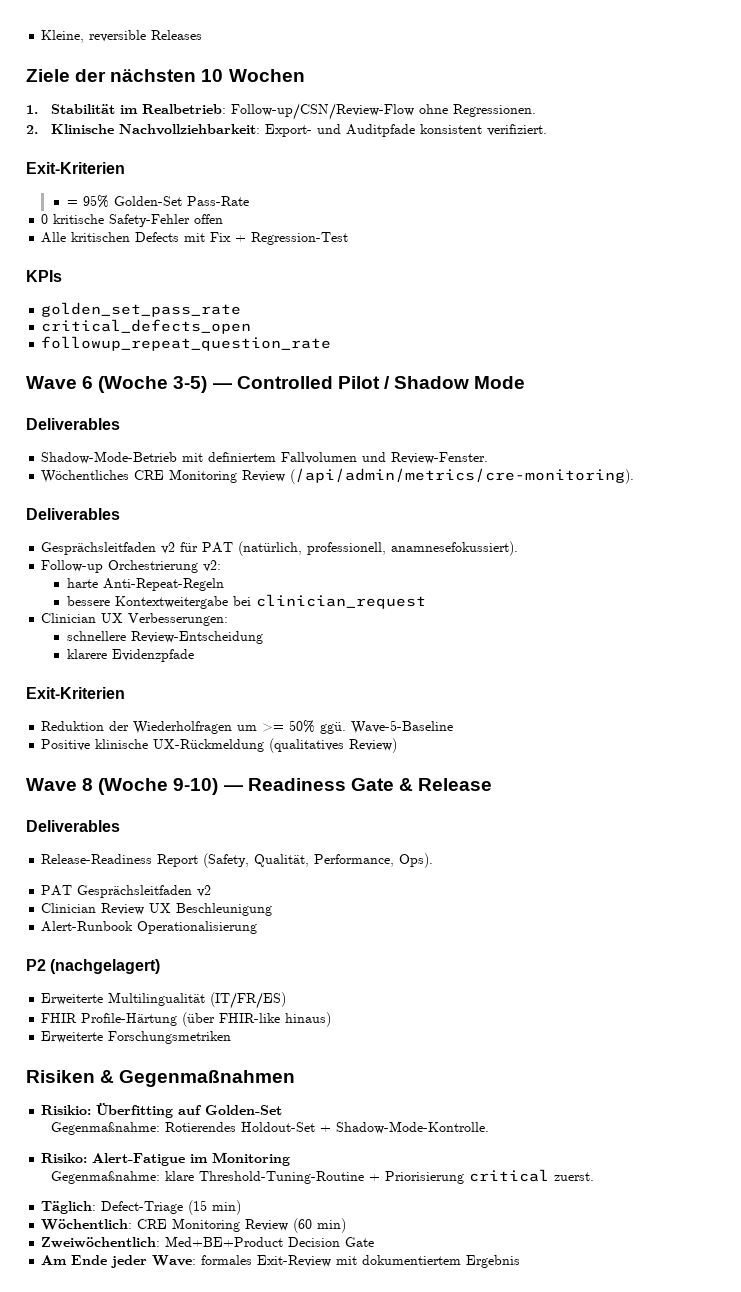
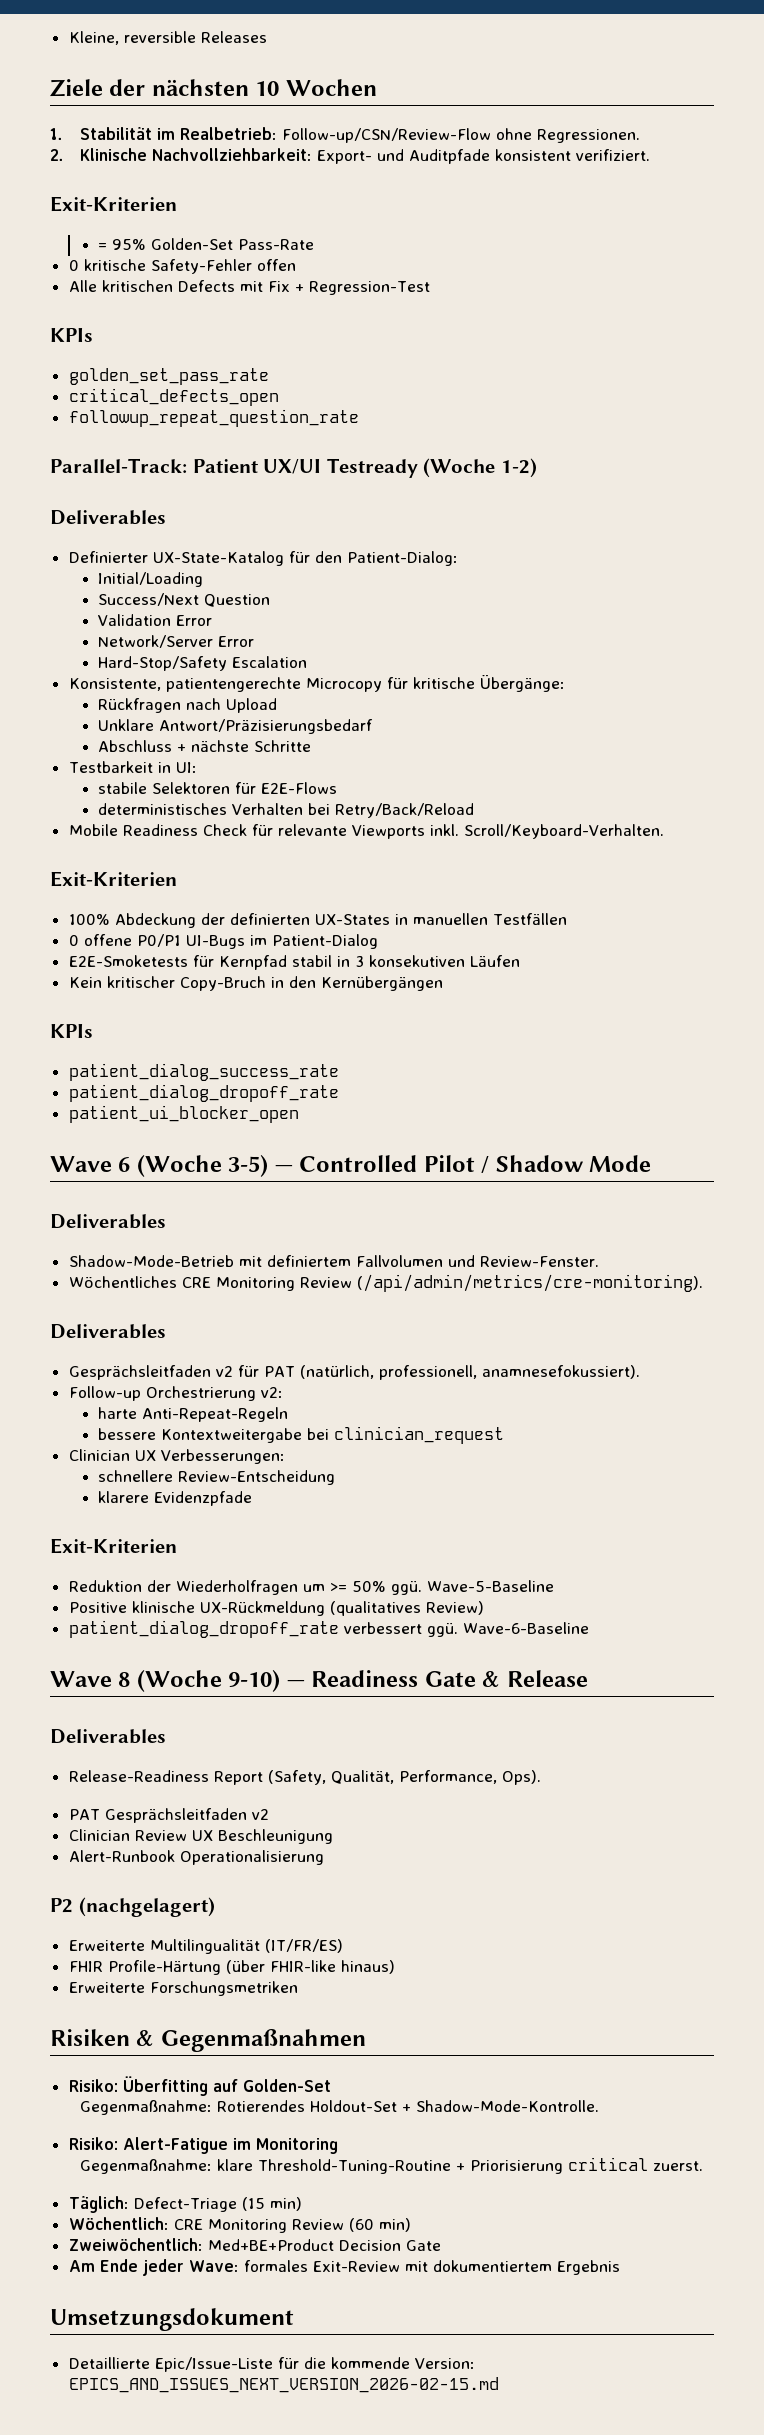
(332, 343) none -> [50,458,537,478] [50,510,166,525] [68,551,458,566] [98,572,204,587] [98,593,271,607] [98,614,213,626] [98,635,255,648] [98,656,308,671] [68,675,565,692] [98,698,278,713] [98,719,374,734] [98,740,312,752] [68,761,197,773] [98,782,338,794] [98,803,475,818] [68,824,664,839] [50,871,177,887] [68,913,567,928] [68,934,378,949] [68,955,520,970] [68,976,443,991] [50,1024,93,1038] [68,1063,339,1081] [68,1084,339,1102] [68,1105,299,1123] // Parallel-Track: Patient UX/UI Testready (Woche 1-2) // Deliverables // Definierter UX-State-Katalog für den Patient-Dialog: // Initial/Loading // Success/Next Question // Validation Error // Network/Server Error // Hard-Stop/Safety Escalation // Konsistente, patientengerechte Microcopy für kritische Übergänge: // Rückfragen nach Upload // Unklare Antwort/Präzisierungsbedarf // Abschluss + nächste Schritte // Testbarkeit in UI: // stabile Selektoren für E2E-Flows // deterministisches Verhalten bei Retry/Back/Reload // Mobile Readiness Check für relevante Viewports inkl. Scroll/Keyboard-Verhalten. // Exit-Kriterien // 100% Abdeckung der definierten UX-States in manuellen Testfällen // 0 offene P0/P1 UI-Bugs im Patient-Dialog // E2E-Smoketests für Kernpfad stabil in 3 konsekutiven Läufen // Kein kritischer Copy-Bruch in den Kernübergängen // KPIs // patient_dialog_success_rate // patient_dialog_dropoff_rate // patient_ui_blocker_open
(398, 745) none -> [68,1620,589,1638] // patient_dialog_dropoff_rate verbessert ggü. Wave-6-Baseline
[41,1105,92,1115] Risikio: -> [68,2079,118,2092] Risiko:
(521, 1261) none -> [50,2308,294,2331] [68,2357,475,2372] [68,2377,499,2393] // Umsetzungsdokument // Detaillierte Epic/Issue-Liste für die kommende Version: EPICS_AND_ISSUES_NEXT_VERSION_2026-02-15.md

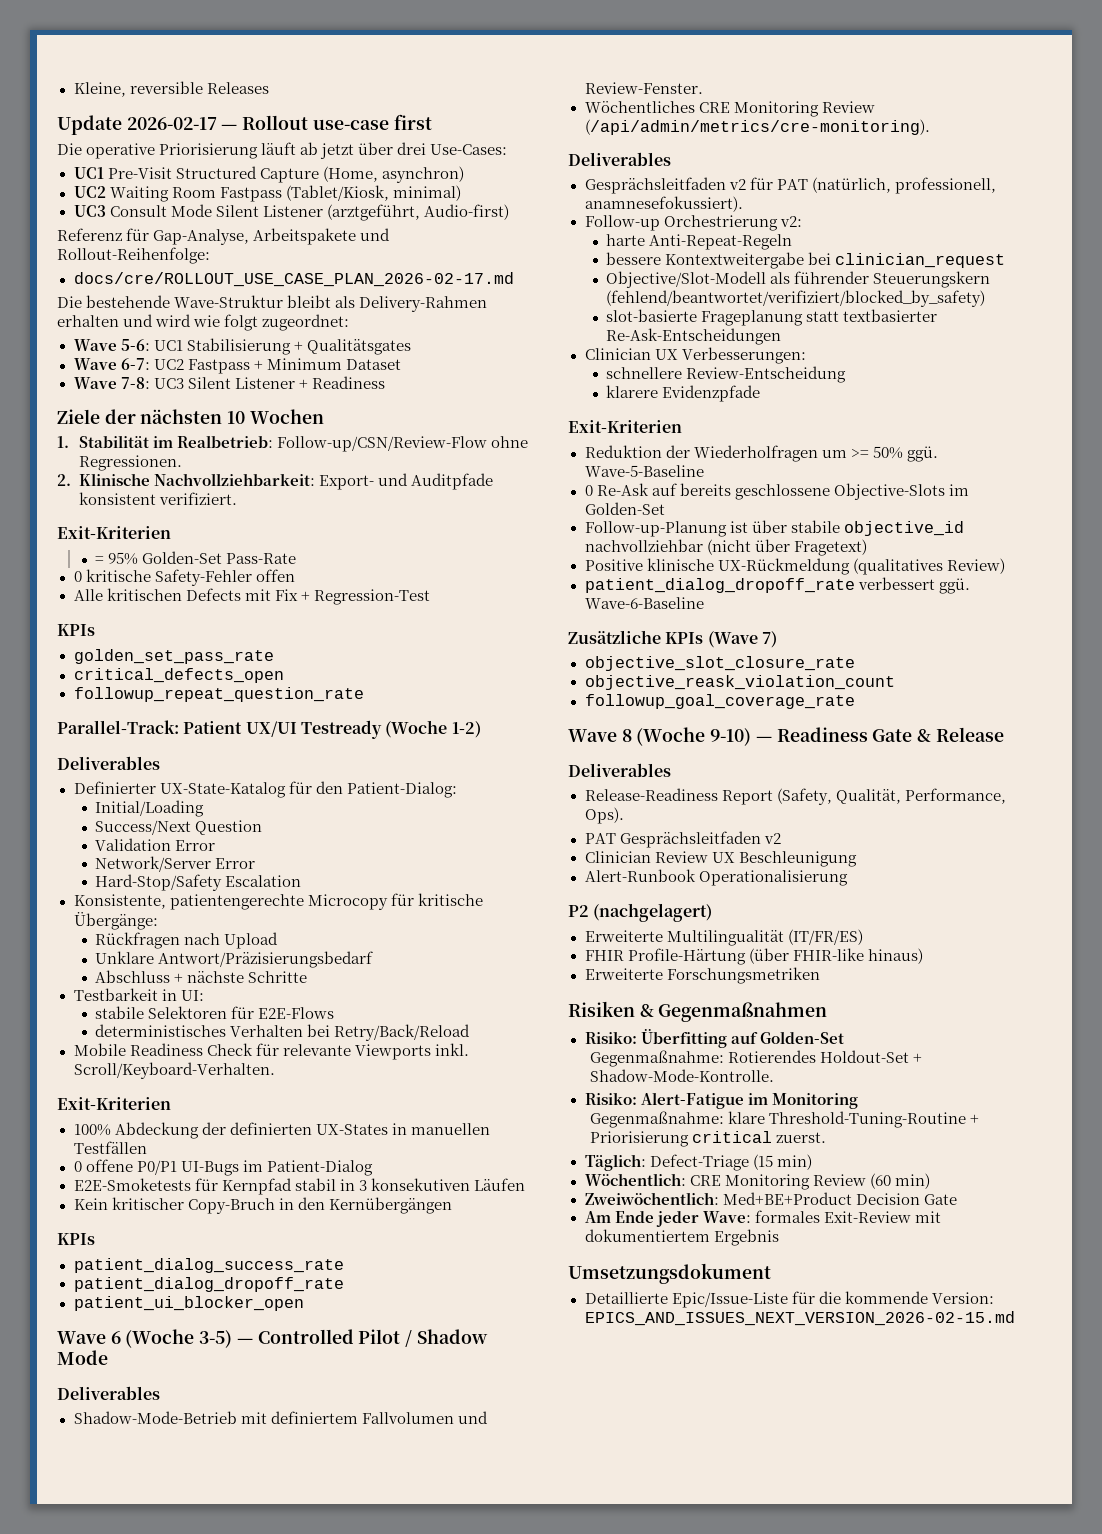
(267, 37) none -> [57,114,432,135] [57,142,508,159] [73,166,464,183] [73,185,461,202] [73,204,509,221] [57,228,391,245] [57,247,210,264] [73,272,514,287] [57,295,488,312] [57,314,350,331] [73,338,411,355] [73,358,401,374] [73,376,385,389] // Update 2026-02-17 — Rollout use-case first // Die operative Priorisierung läuft ab jetzt über drei Use-Cases: // UC1 Pre-Visit Structured Capture (Home, asynchron) // UC2 Waiting Room Fastpass (Tablet/Kiosk, minimal) // UC3 Consult Mode Silent Listener (arztgeführt, Audio-first) // Referenz für Gap-Analyse, Arbeitspakete und Rollout-Reihenfolge: // docs/cre/ROLLOUT_USE_CASE_PLAN_2026-02-17.md // Die bestehende Wave-Struktur bleibt als Delivery-Rahmen erhalten und wird wie folgt zugeordnet: // Wave 5-6: UC1 Stabilisierung + Qualitätsgates // Wave 6-7: UC2 Fastpass + Minimum Dataset // Wave 7-8: UC3 Silent Listener + Readiness
(505, 1435) none -> [606,271,991,288] [606,290,986,307] [606,309,938,326] [606,328,782,345] // Objective/Slot-Modell als führender Steuerungskern (fehlend/beantwortet/verifiziert/blocked_by_safety) // slot-basierte Frageplanung statt textbasierter Re-Ask-Entscheidungen
(554, 1586) none -> [584,483,969,500] [584,502,665,515] [584,520,964,537] [584,539,867,556] // 0 Re-Ask auf bereits geschlossene Objective-Slots im Golden-Set // Follow-up-Planung ist über stabile objective_id nachvollziehbar (nicht über Fragetext)
(589, 1628) none -> [568,630,777,648] [584,656,855,671] [584,675,895,690] [584,694,855,709] // Zusätzliche KPIs (Wave 7) // objective_slot_closure_rate // objective_reask_violation_count // followup_goal_coverage_rate

